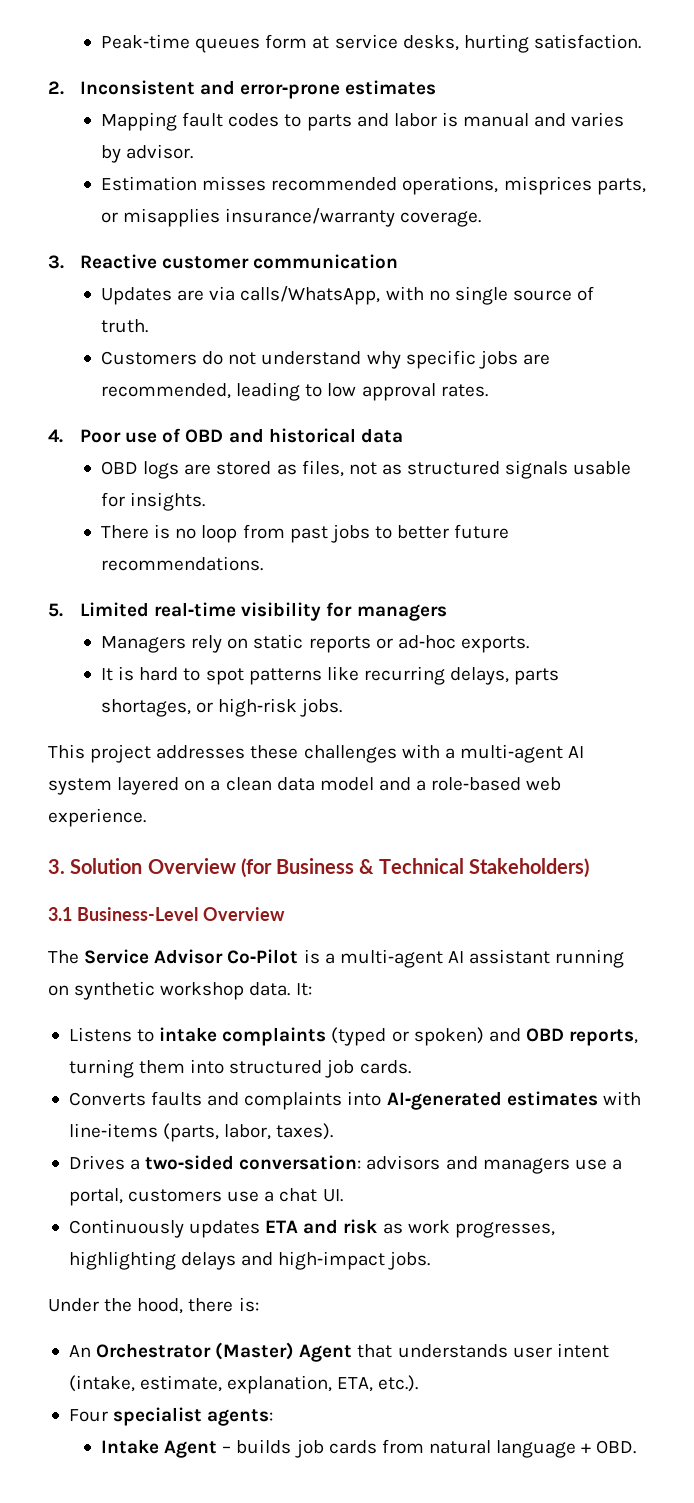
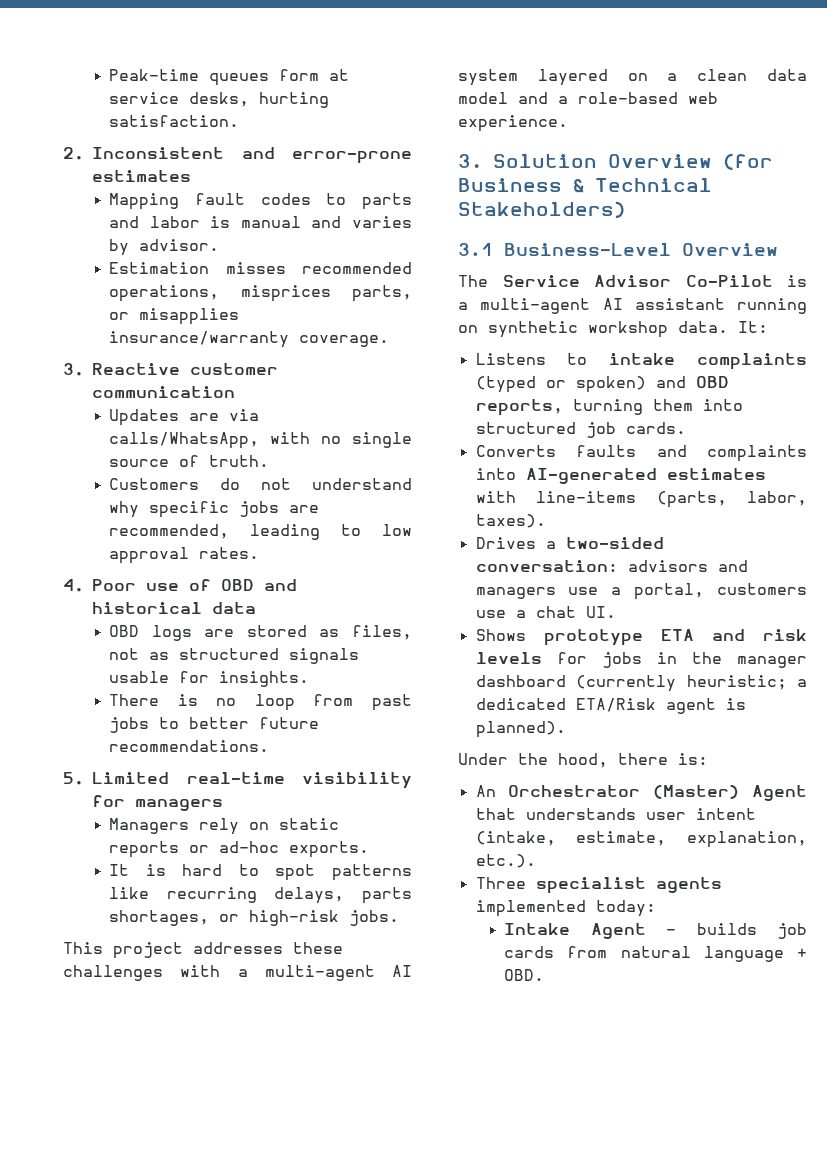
[68,1219,261,1238] Continuously updates -> [475,629,643,646] Shows prototype
[382,1220,555,1238] [68,1251,431,1270] as work progresses, highlighting delays and high‑impact jobs. -> [475,652,807,668] [475,675,807,692] [475,698,746,714] [475,721,566,738] levels for jobs in the manager dashboard (currently heuristic; a dedicated ETA/Risk agent is planned).
[337,1377,374,1392] ETA, -> (807, 839) none
[68,1407,274,1426] Four specialist agents: -> [475,877,722,894] [475,900,656,917] Three specialist agents implemented today:

